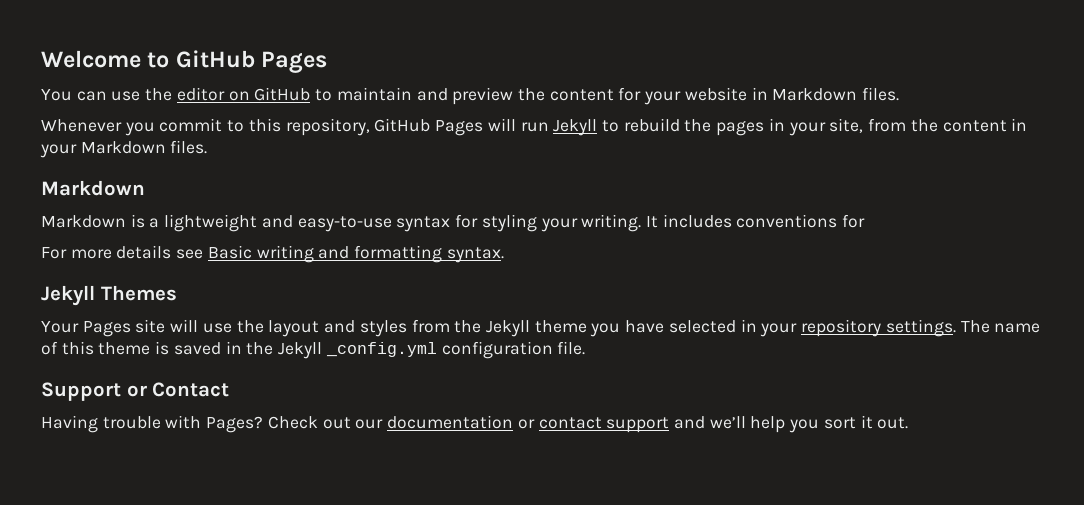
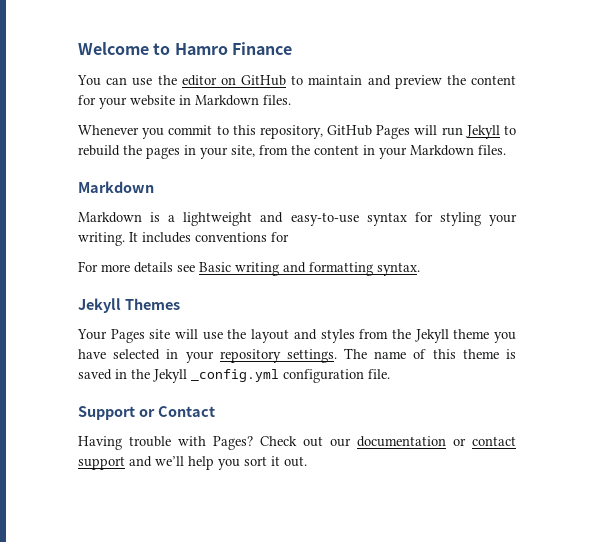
[175,50,328,73] GitHub Pages -> [174,42,292,55] Hamro Finance

